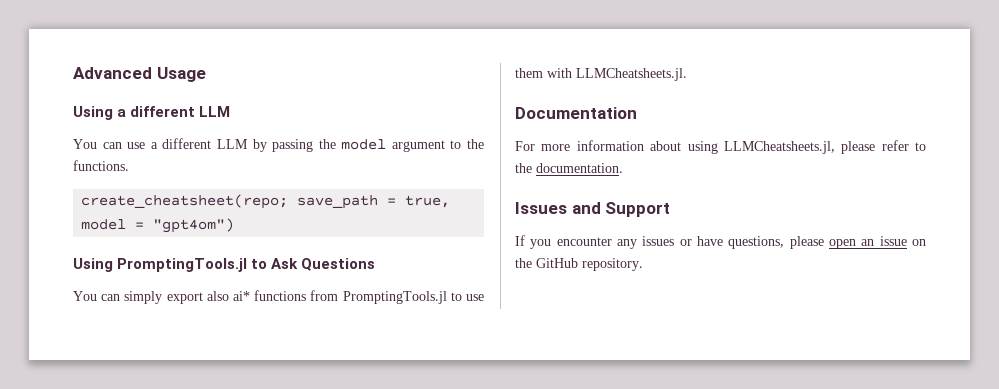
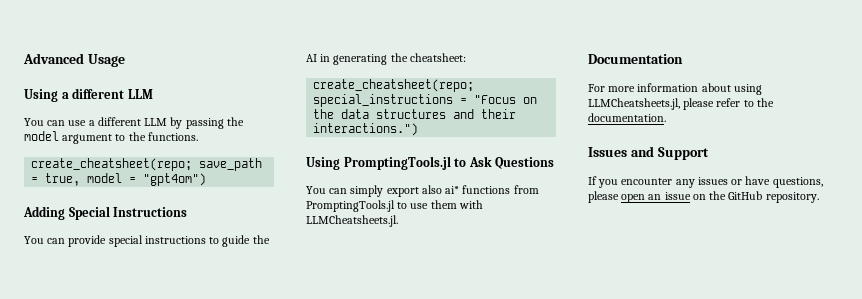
(235, 225) none -> [23,206,188,220] [24,235,270,247] [306,53,466,65] [313,79,475,92] [313,94,538,107] [313,109,517,119] [313,123,419,136] // Adding Special Instructions // You can provide special instructions to guide the AI in generating the cheatsheet: // create_cheatsheet(repo; special_instructions = "Focus on the data structures and their interactions.")

